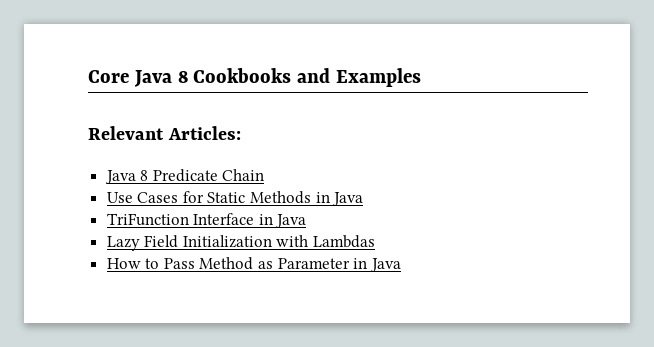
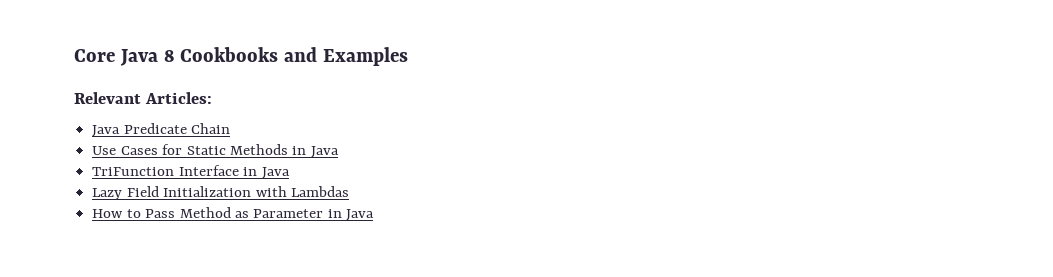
[140,170,149,181] 8 -> (121, 131) none

